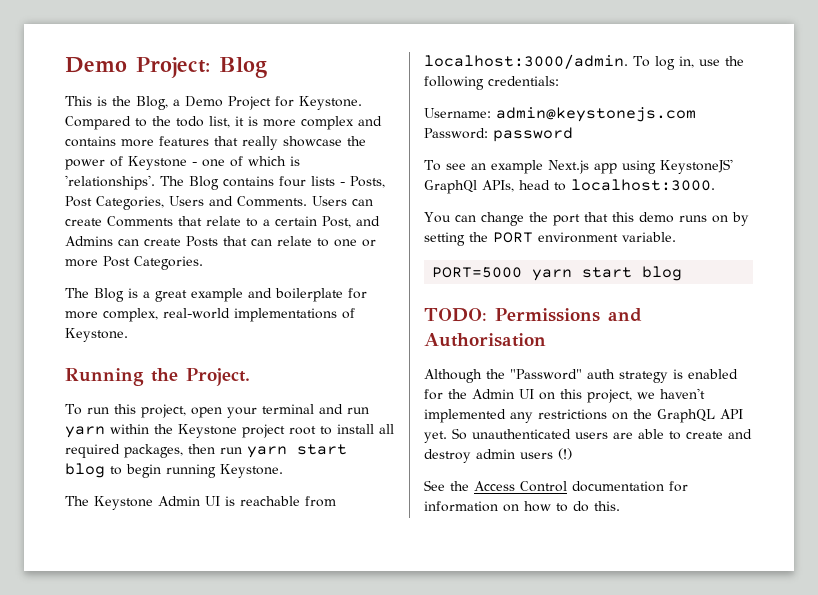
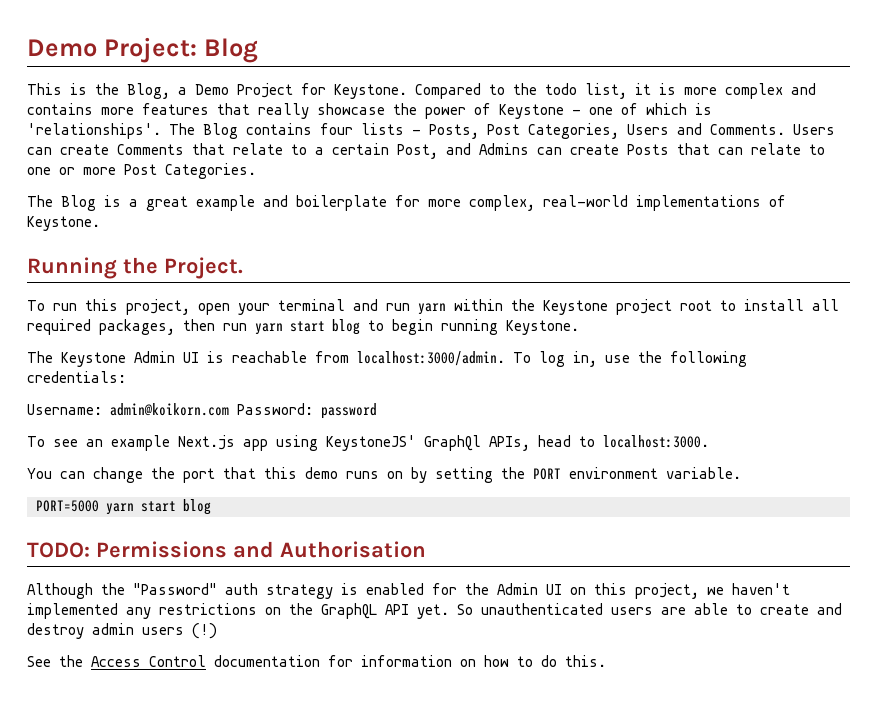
[496,107,696,122] admin@keystonejs.com -> [110,403,229,416] admin@koikorn.com

